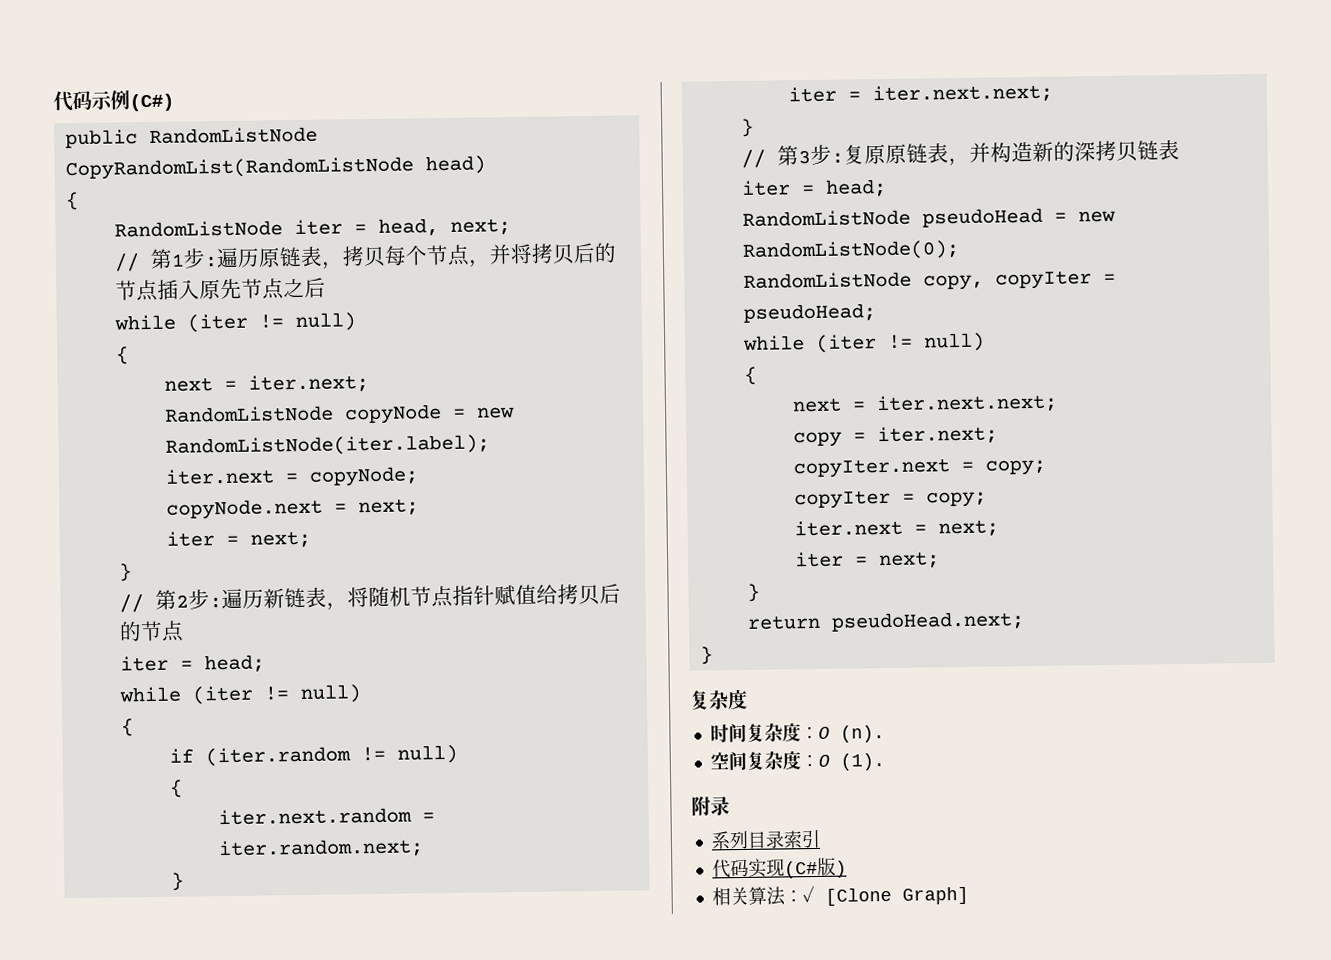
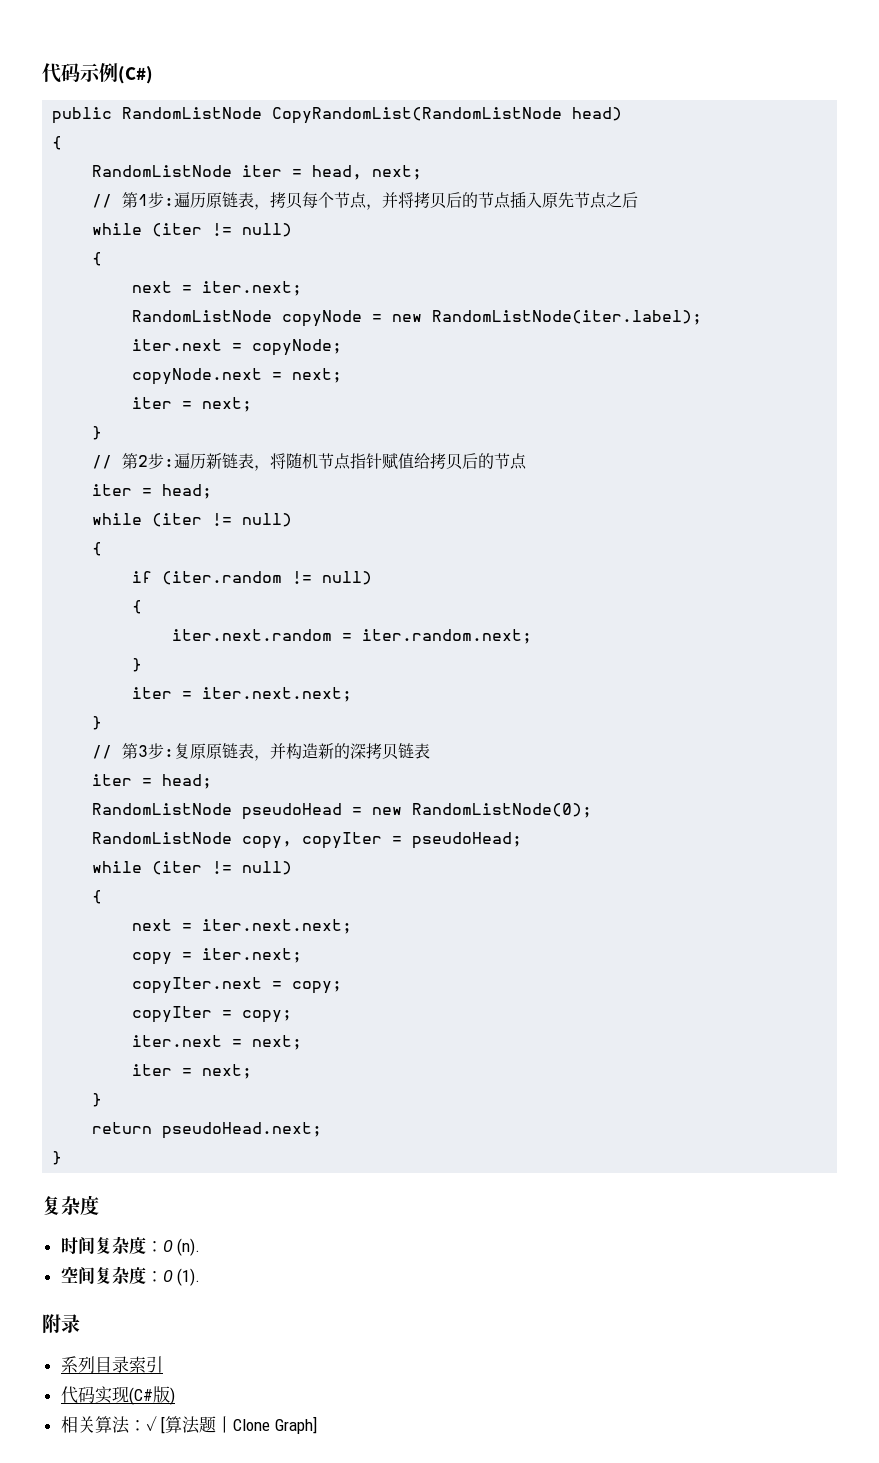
[824,887,892,906] [Clone -> [161,1416,271,1434] [算法题丨Clone

